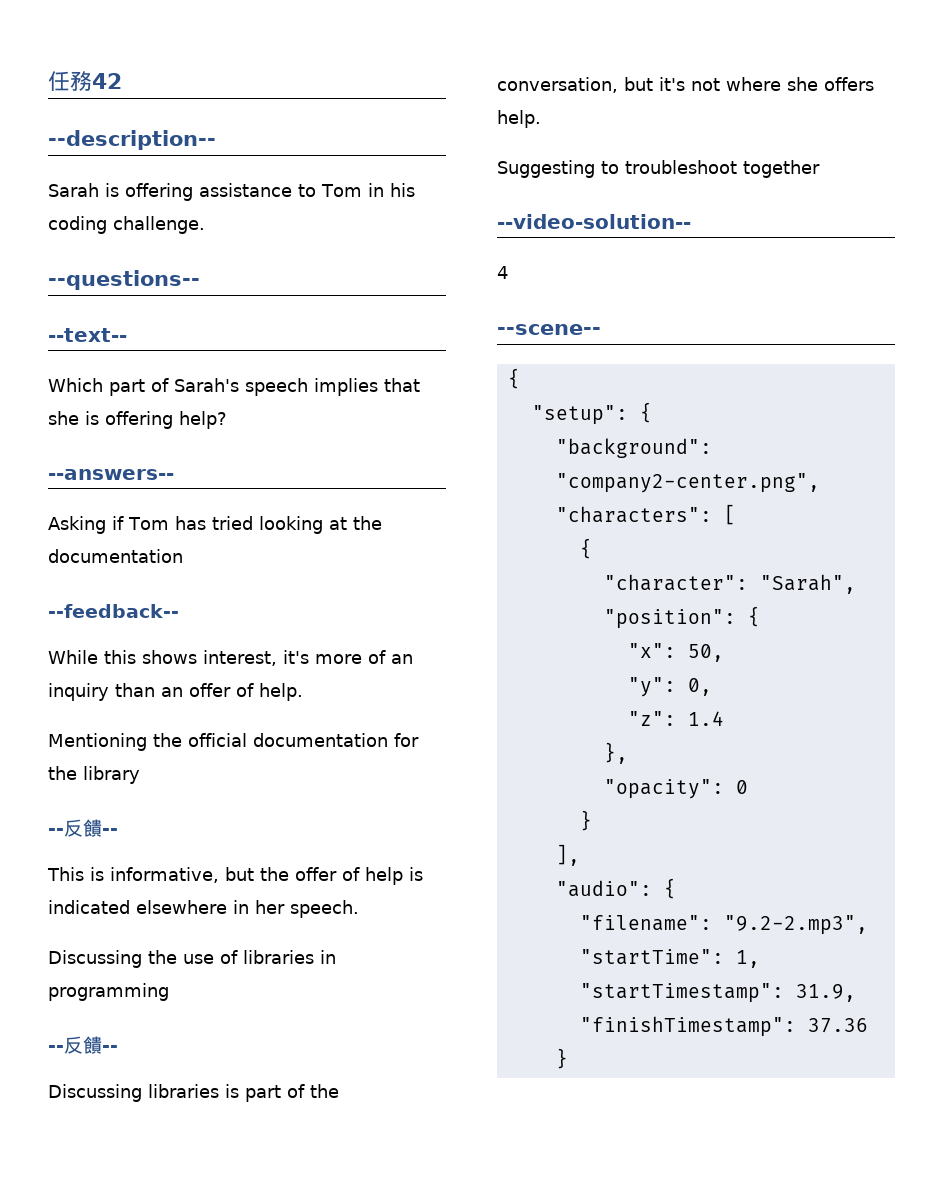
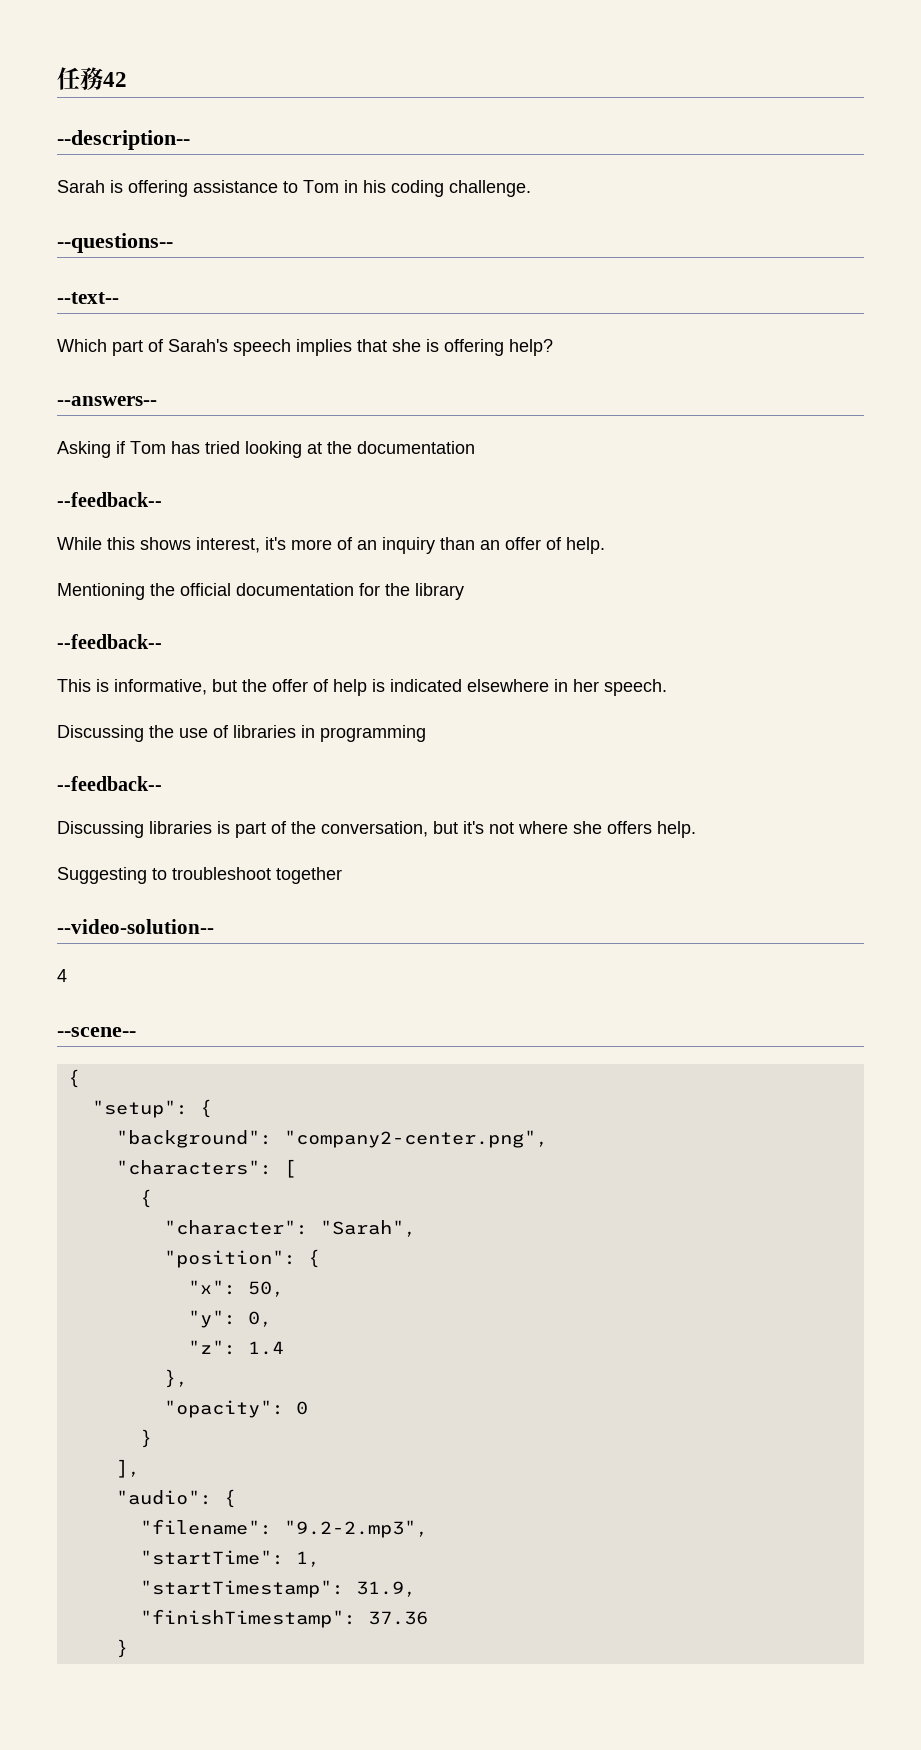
[48,819,118,837] --反饋-- -> [57,634,162,649] --feedback--
[48,1036,118,1054] --反饋-- -> [57,776,162,791] --feedback--

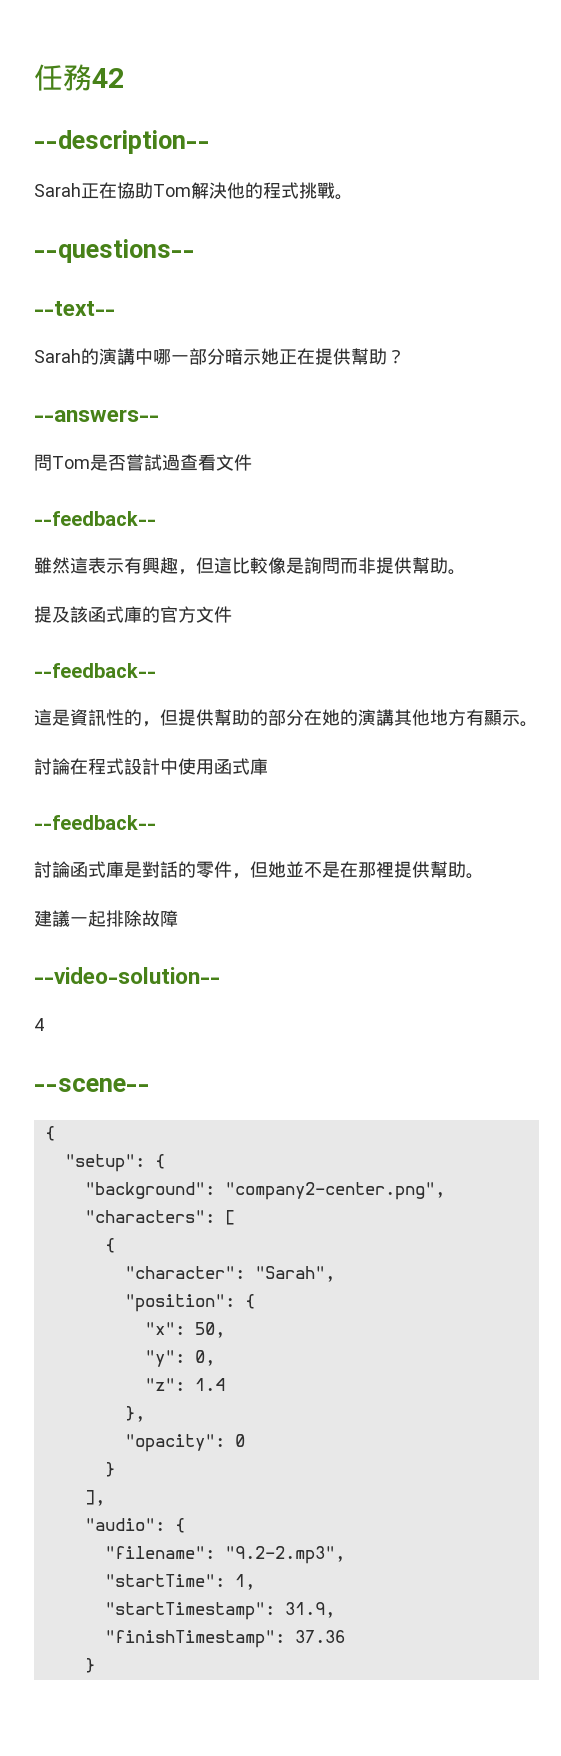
[110,180,531,197] [57,233,173,253] [57,292,119,304] [57,339,553,356] [57,396,157,406] [57,441,475,458] [57,492,162,507] [57,537,605,554] [57,583,464,600] [57,634,162,649] [57,679,667,696] [57,725,426,742] [57,776,162,791] [57,821,696,838] [57,867,342,884] is offering assistance to Tom in his coding challenge. // --questions-- // --text-- // Which part of Sarah's speech implies that she is offering help? // --answers-- // Asking if Tom has tried looking at the documentation // --feedback-- // While this shows interest, it's more of an inquiry than an offer of help. // Mentioning the official documentation for the library // --feedback-- // This is informative, but the offer of help is indicated elsewhere in her speech. // Discussing the use of libraries in programming // --feedback-- // Discussing libraries is part of the conversation, but it's not where she offers help. // Suggesting to troubleshoot together -> [81,182,353,200] [34,239,195,263] [34,301,115,316] [34,348,405,365] [34,409,159,422] [34,454,252,471] [34,511,156,526] [34,557,466,575] [34,606,232,623] [34,663,156,678] [34,709,538,727] [34,758,268,775] [34,815,156,830] [34,861,484,879] [34,910,178,927] 正在協助Tom解決他的程式挑戰。 // --questions-- // --text-- // Sarah的演講中哪一部分暗示她正在提供幫助？ // --answers-- // 問Tom是否嘗試過查看文件 // --feedback-- // 雖然這表示有興趣，但這比較像是詢問而非提供幫助。 // 提及該函式庫的官方文件 // --feedback-- // 這是資訊性的，但提供幫助的部分在她的演講其他地方有顯示。 // 討論在程式設計中使用函式庫 // --feedback-- // 討論函式庫是對話的零件，但她並不是在那裡提供幫助。 // 建議一起排除故障

